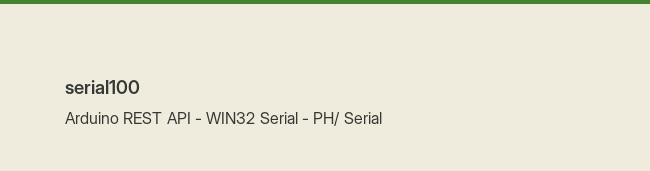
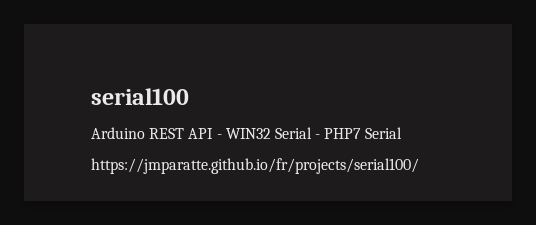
[313,112,382,126] PH/ Serial -> [324,127,403,139] [91,158,419,174] PHP7 Serial // https://jmparatte.github.io/fr/projects/serial100/

